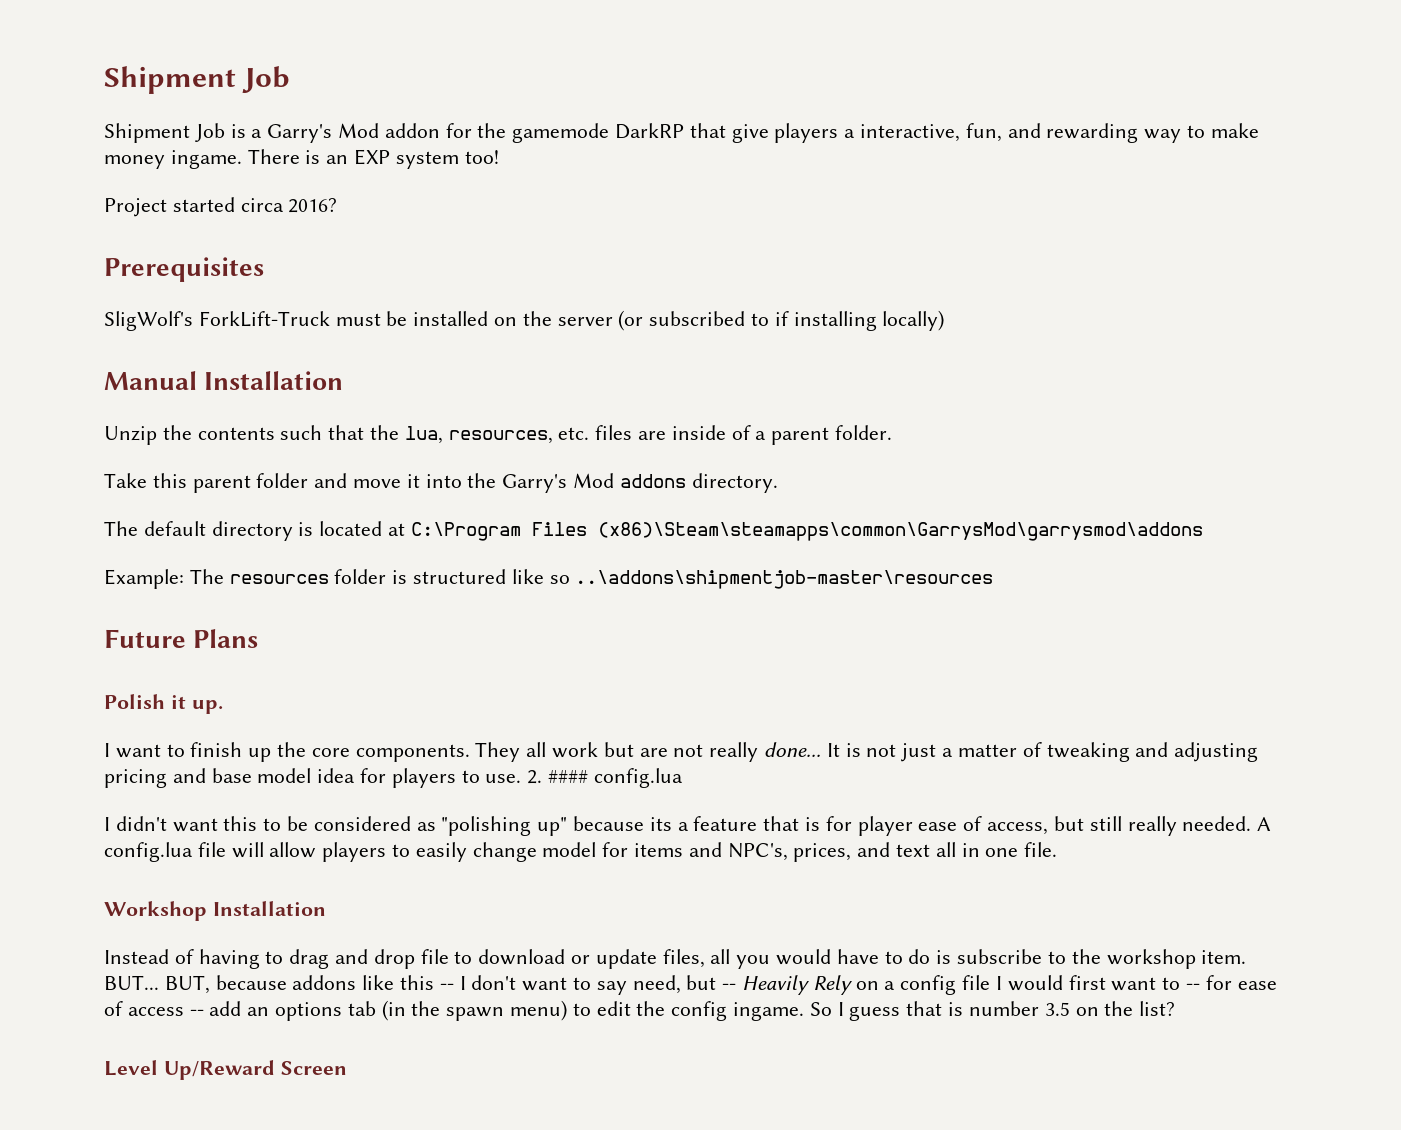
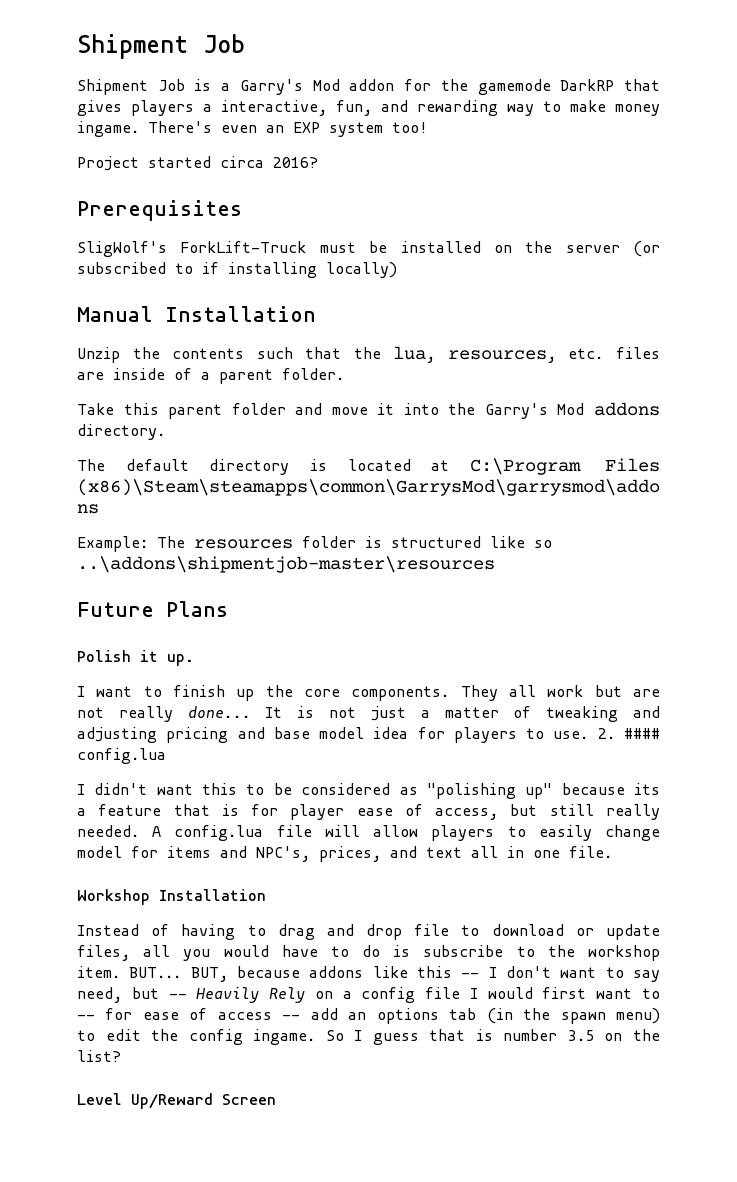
[731,124,769,143] give -> [77,100,122,116] gives
[247,149,321,164] There is -> [148,121,257,133] There's even

